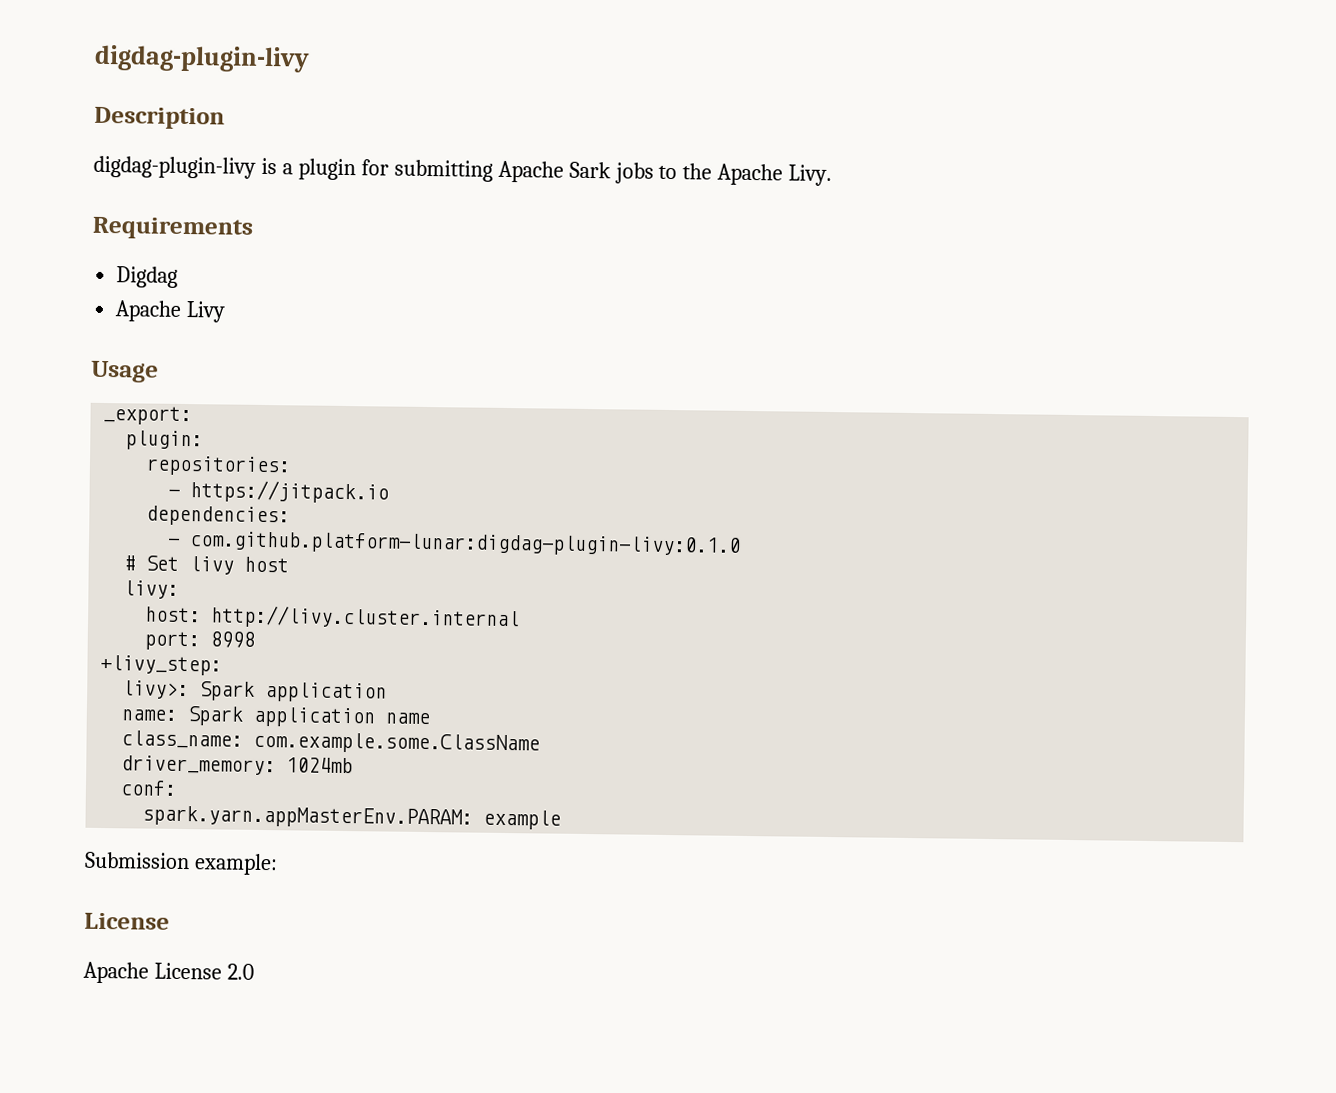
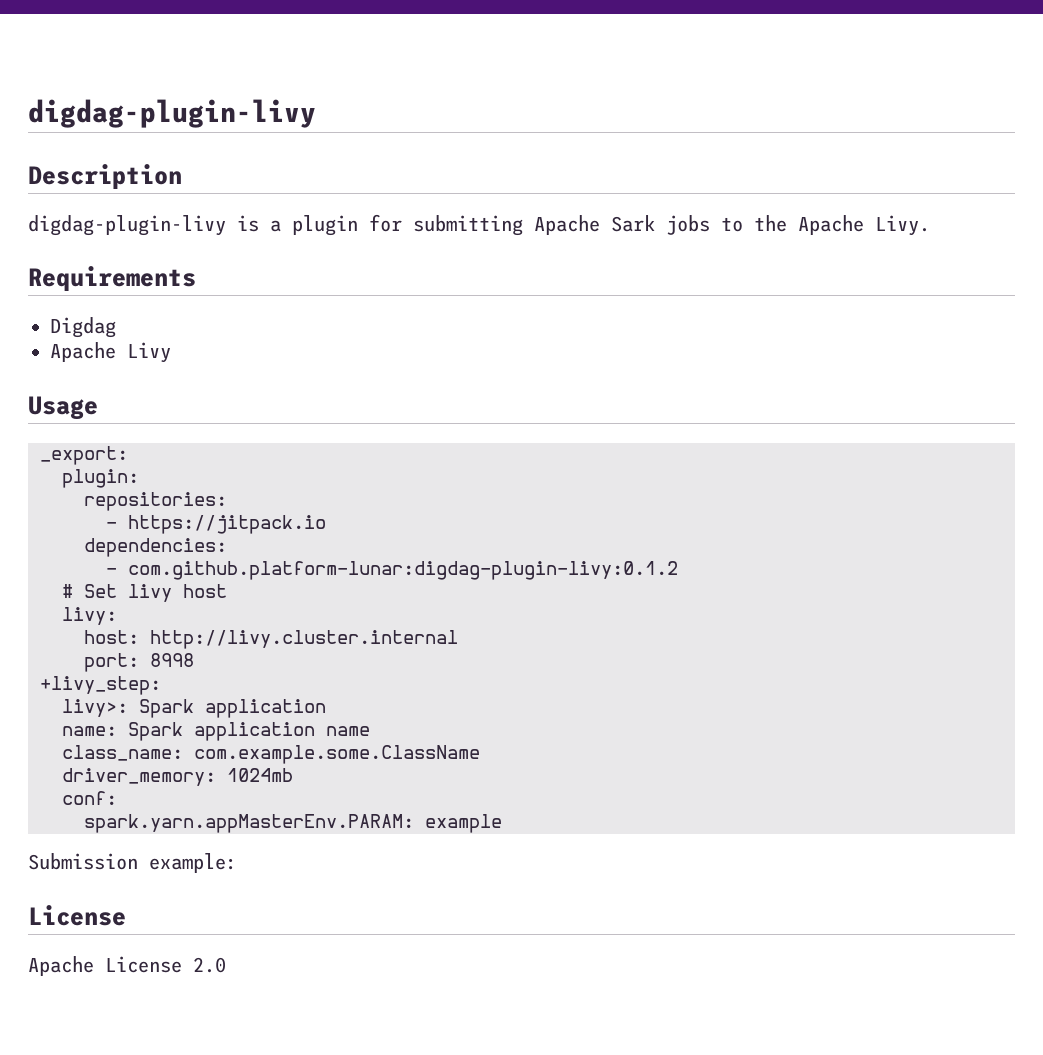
[189,531,742,557] com.github.platform-lunar:digdag-plugin-livy:0.1.0 -> [128,561,678,580] com.github.platform-lunar:digdag-plugin-livy:0.1.2

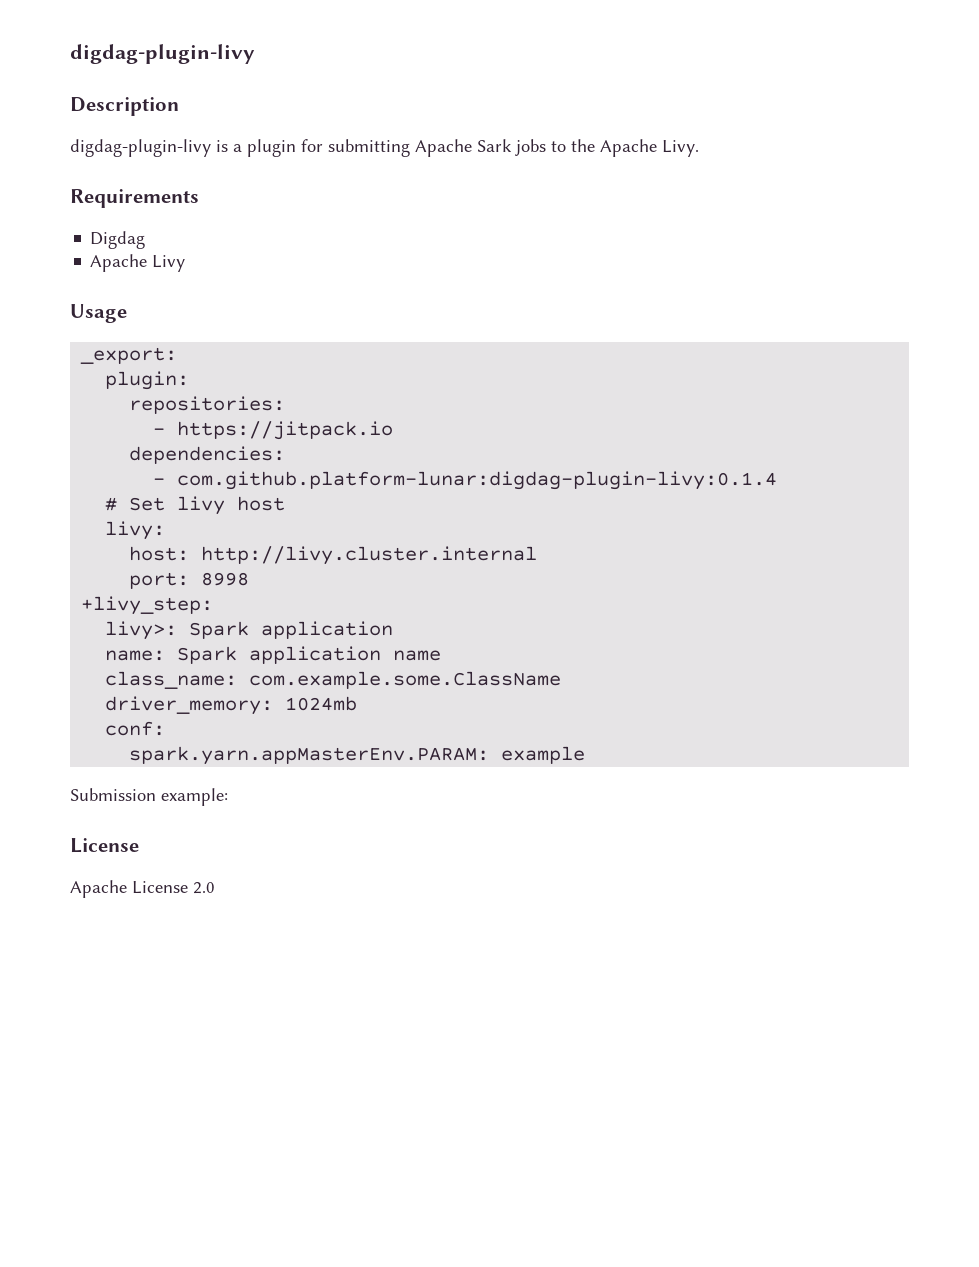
[128,561,678,580] com.github.platform-lunar:digdag-plugin-livy:0.1.2 -> [177,471,778,490] com.github.platform-lunar:digdag-plugin-livy:0.1.4

